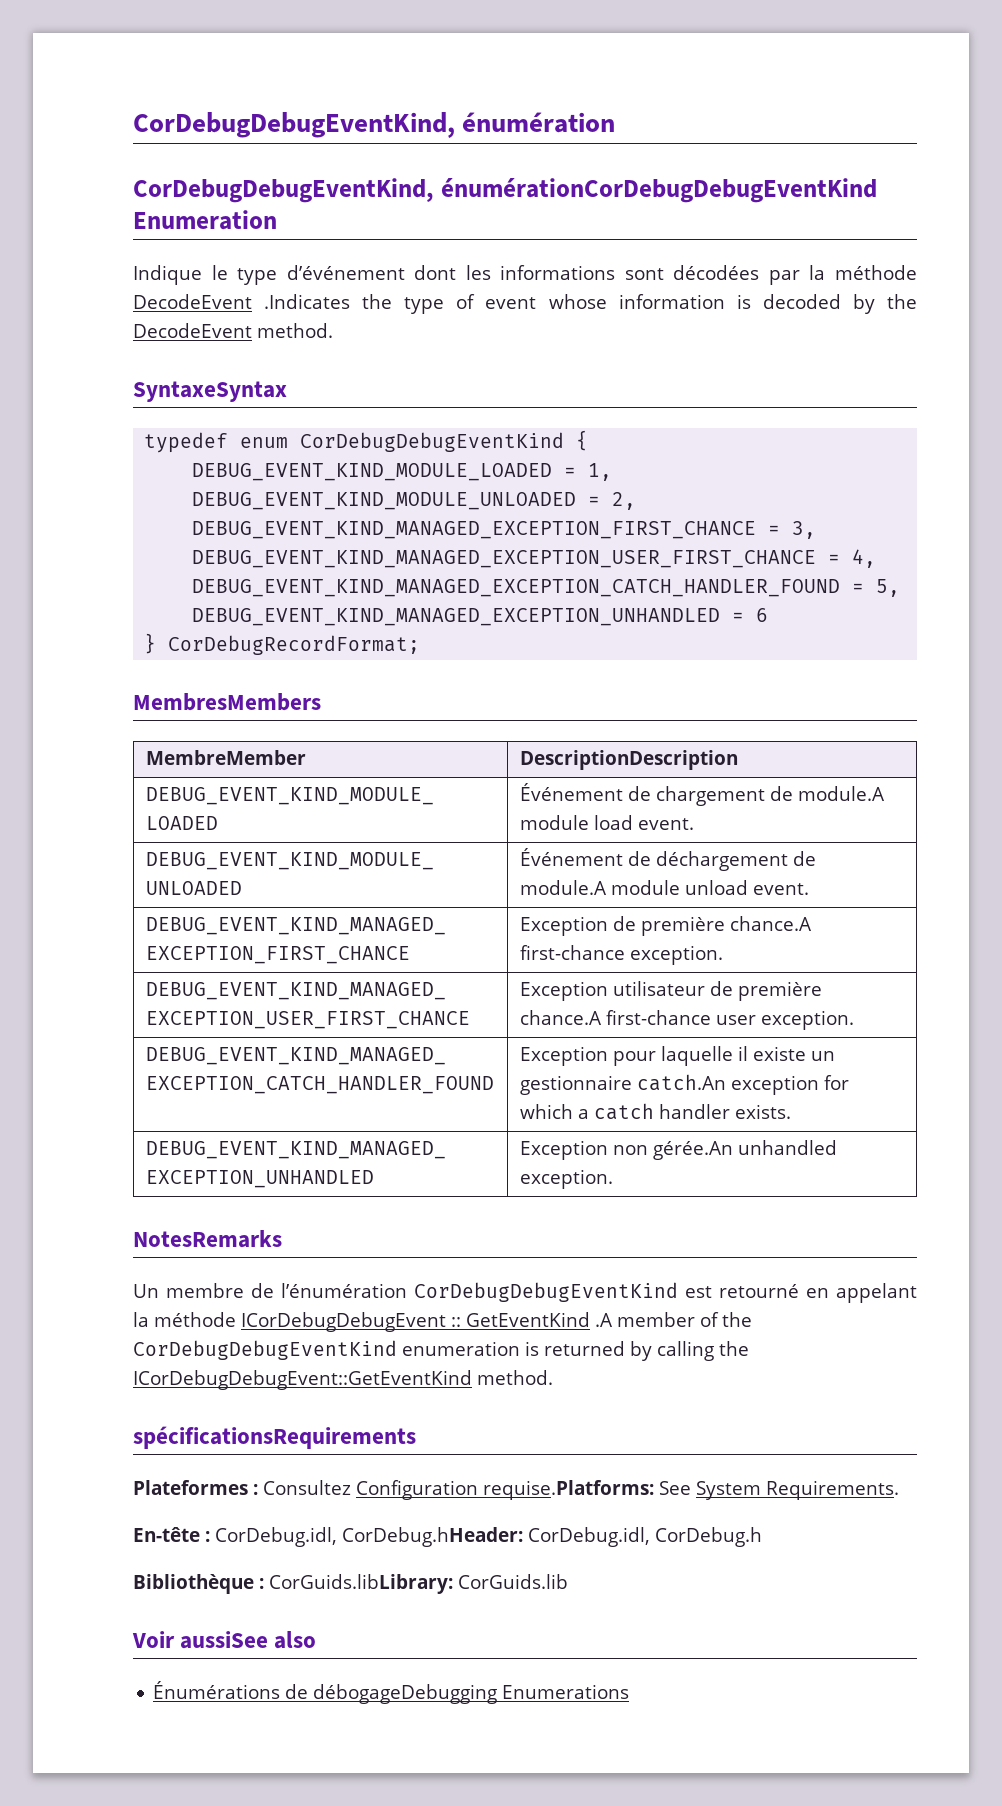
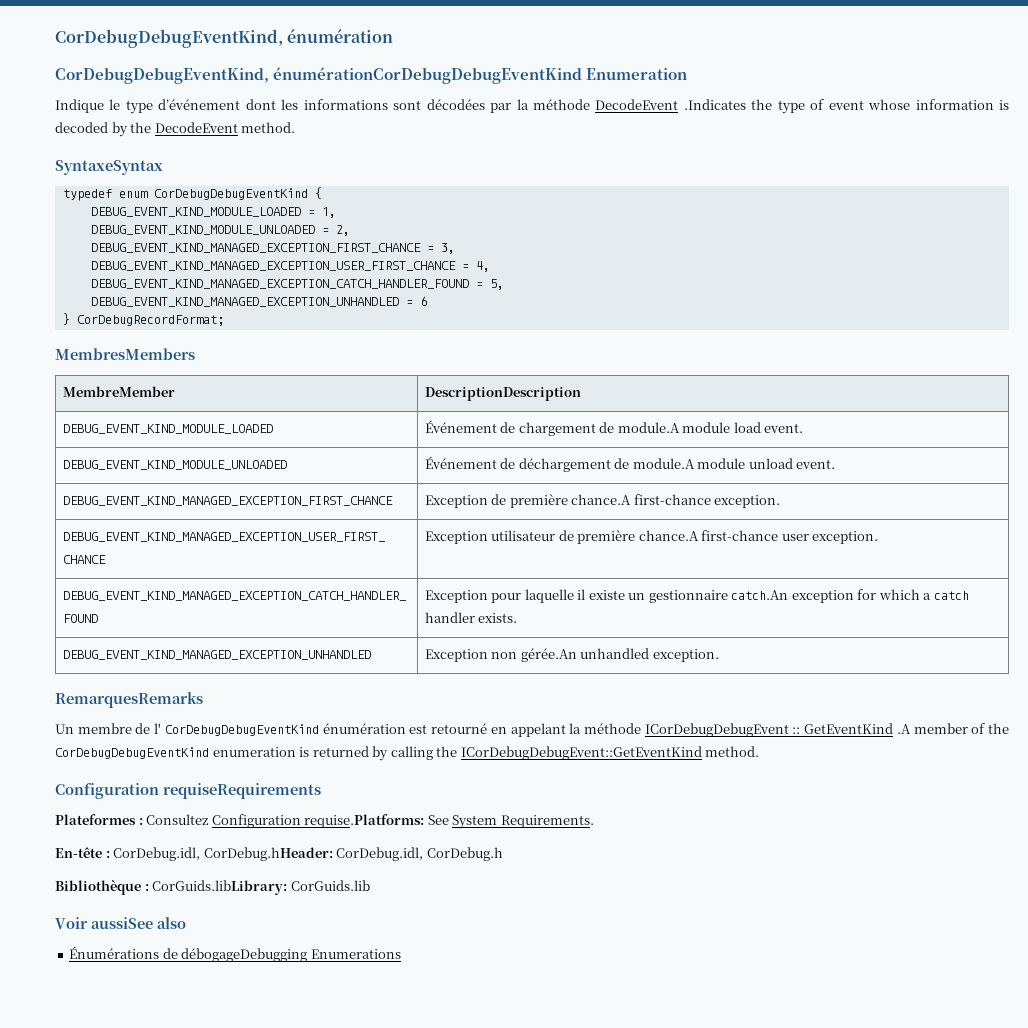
[133,1230,282,1248] NotesRemarks -> [55,692,203,708] RemarquesRemarks
[281,1282,678,1302] l’énumération CorDebugDebugEventKind -> [154,723,406,736] l' CorDebugDebugEventKind énumération
[133,1426,416,1449] spécificationsRequirements -> [55,783,321,799] Configuration requiseRequirements

